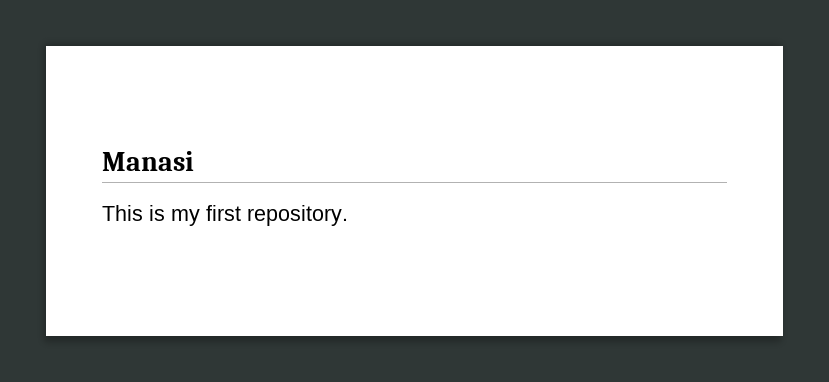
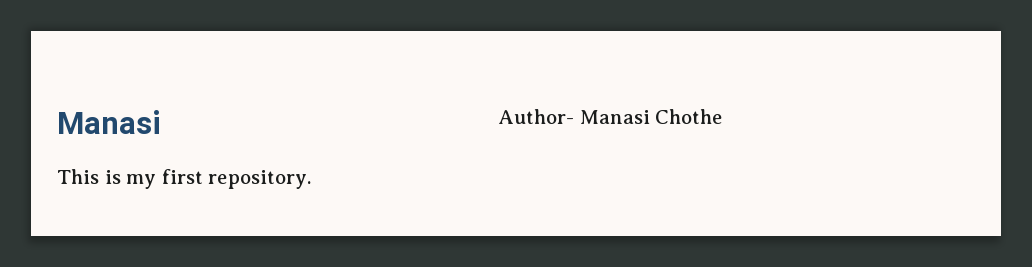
(348, 215) none -> [498,109,724,124] // Author- Manasi Chothe

